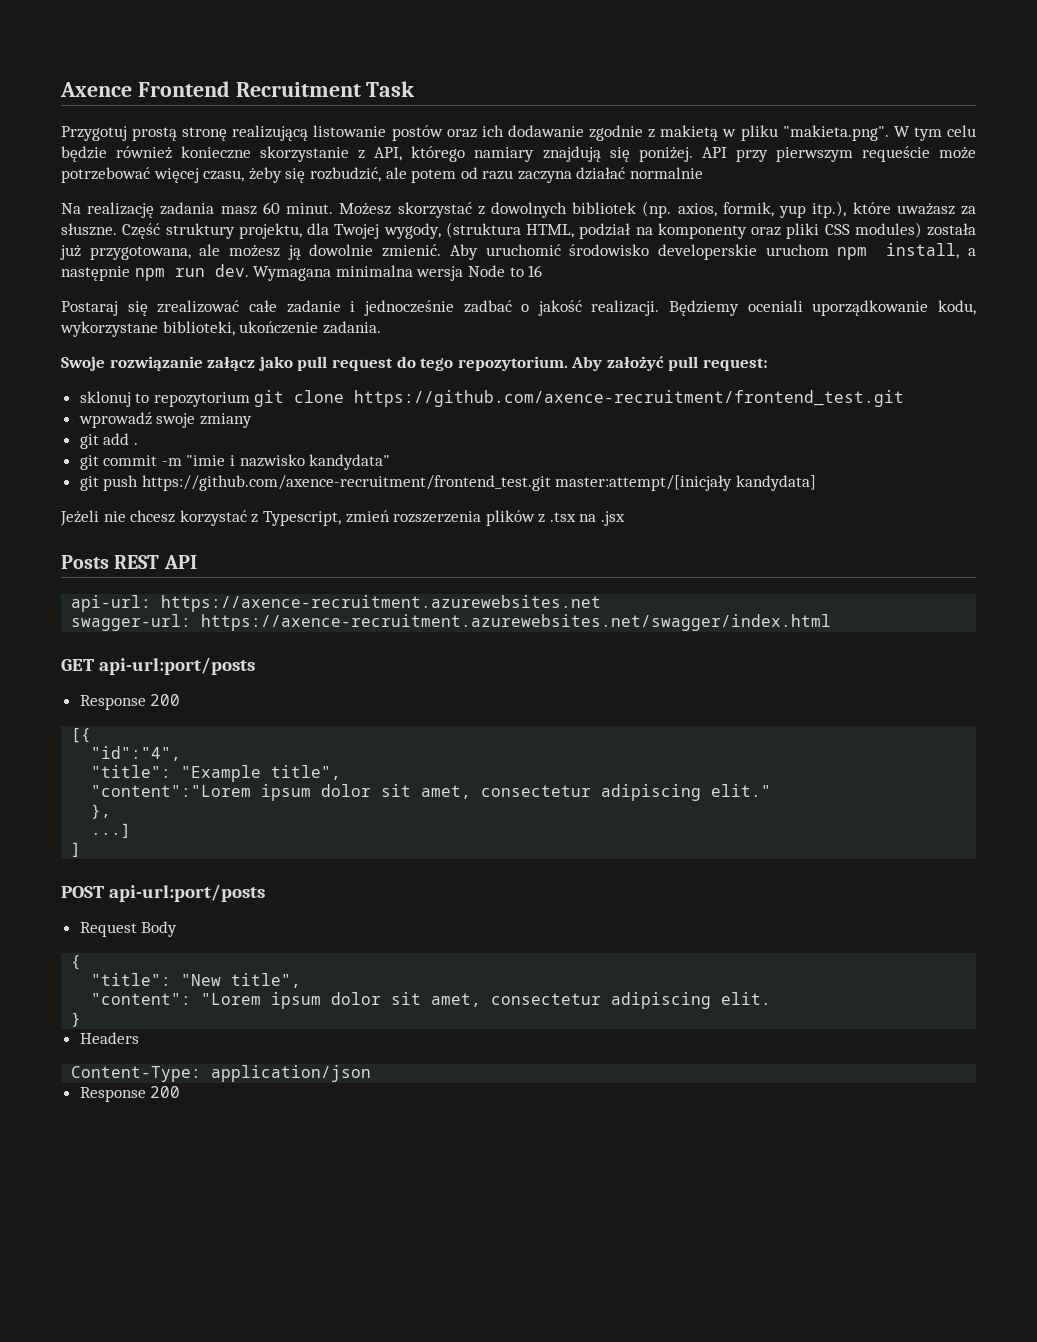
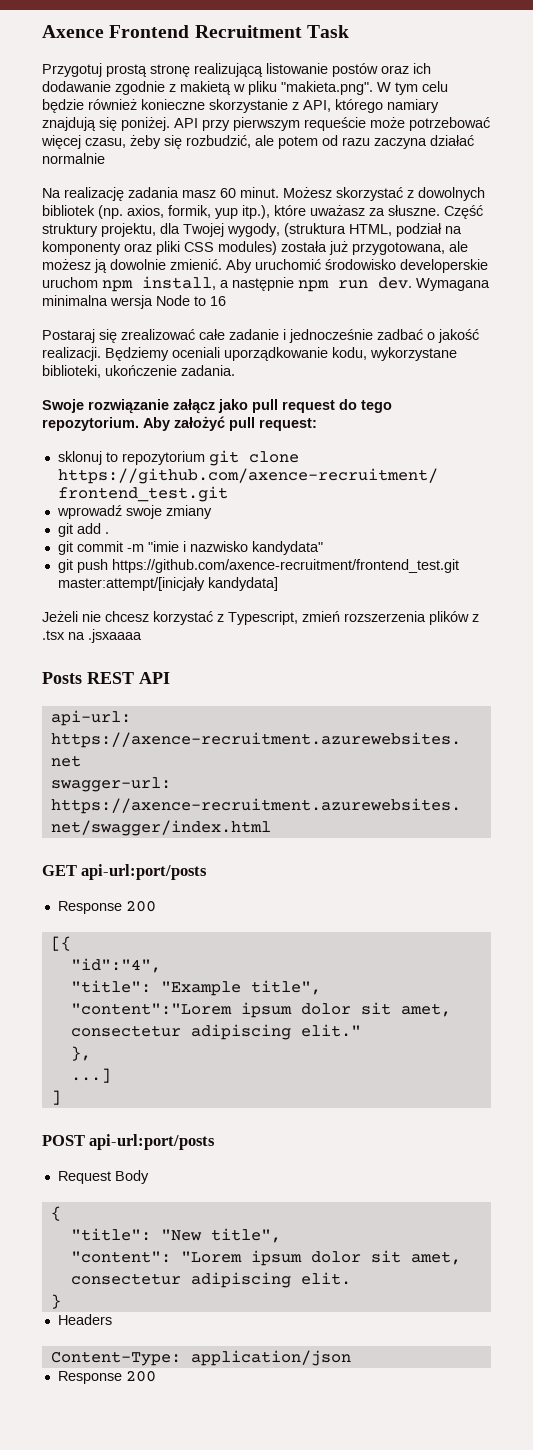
[601,511,626,526] .jsx -> [88,629,142,643] .jsxaaaa

